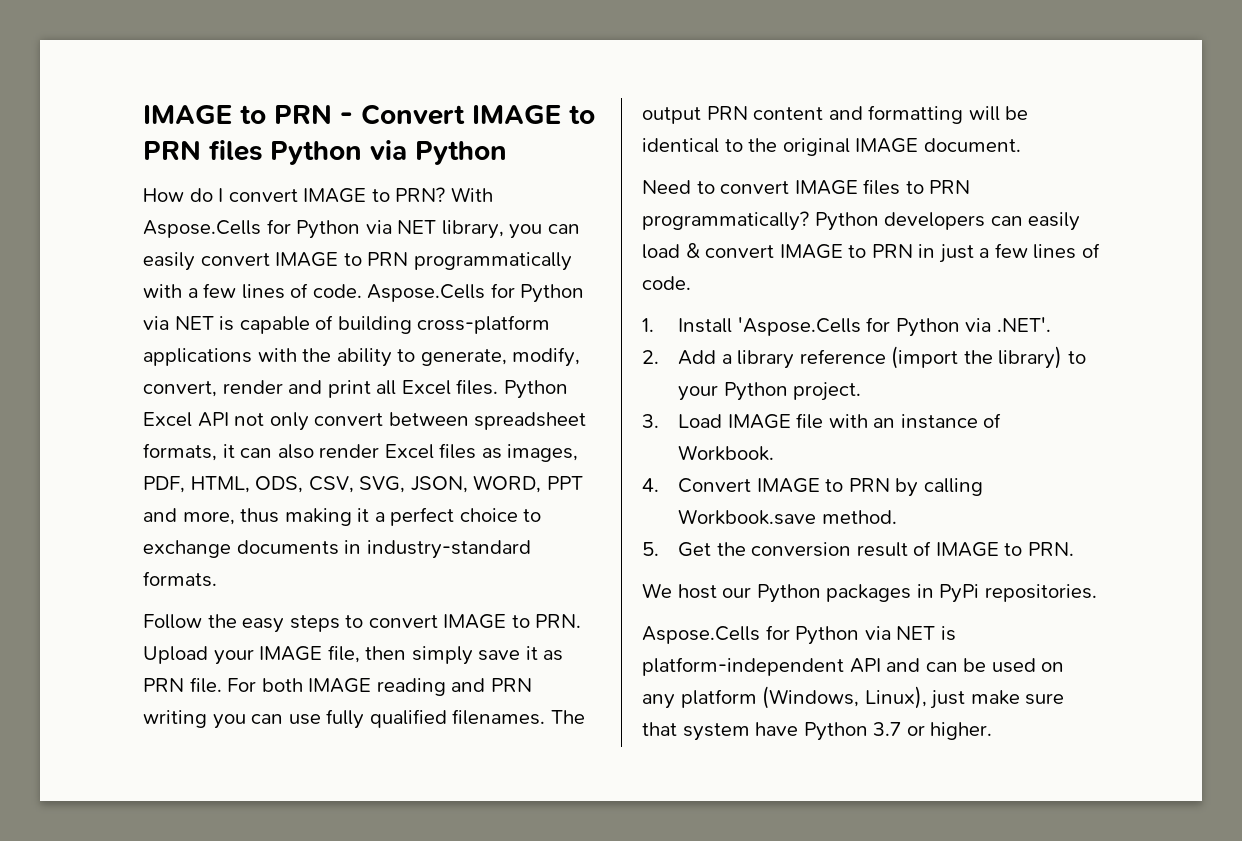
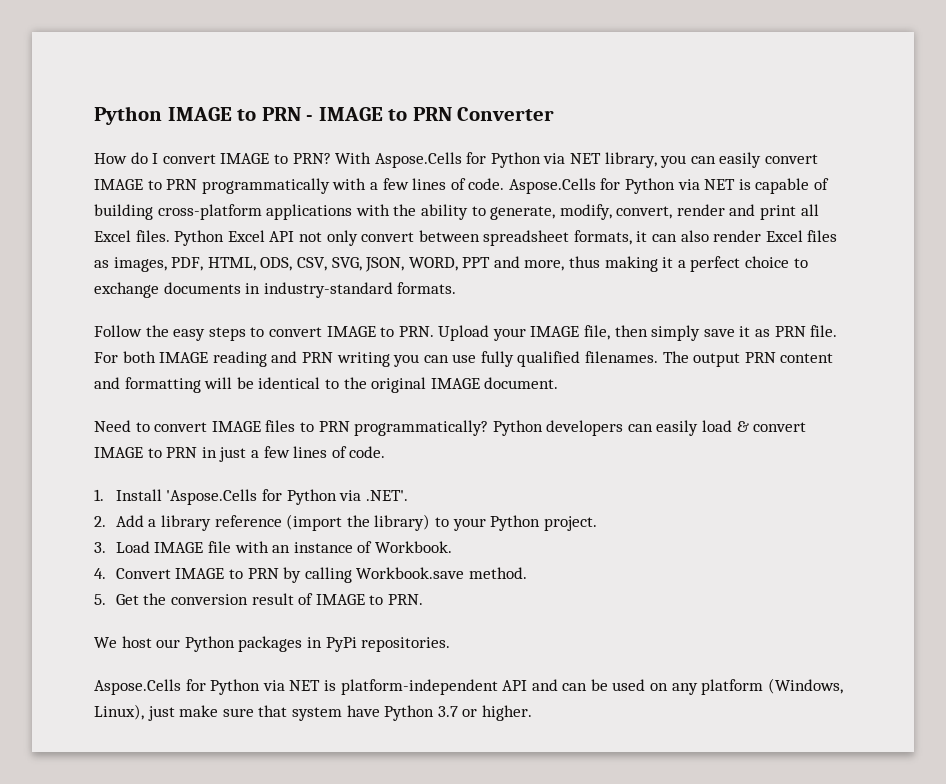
(143, 114) none -> [94,106,162,125] Python
[361,104,595,125] [143,140,507,165] Convert IMAGE to PRN files Python via Python -> [318,107,555,121] IMAGE to PRN Converter

